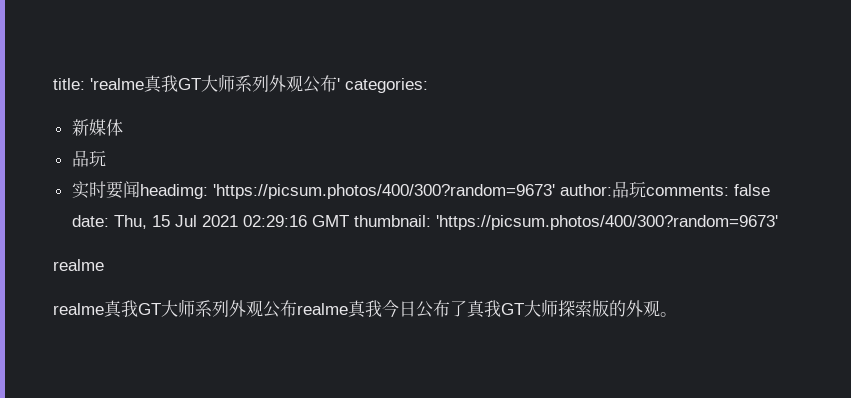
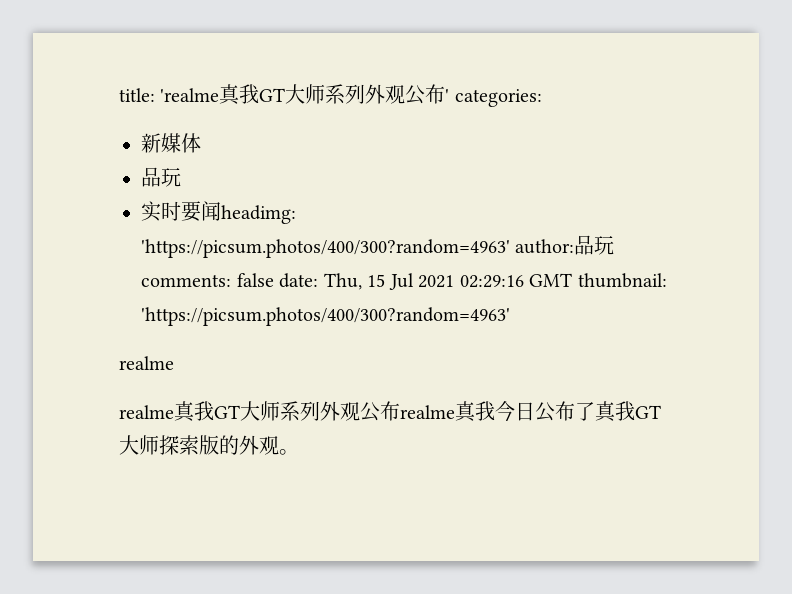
[212,184,555,199] 'https://picsum.photos/400/300?random=9673' -> [141,239,510,258] 'https://picsum.photos/400/300?random=4963'
[435,215,778,230] 'https://picsum.photos/400/300?random=9673' -> [141,307,510,326] 'https://picsum.photos/400/300?random=4963'

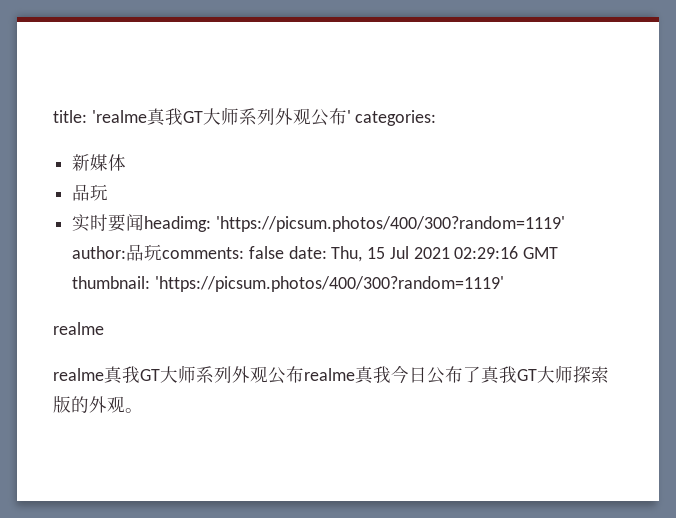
[141,239,510,258] 'https://picsum.photos/400/300?random=4963' -> [215,216,565,232] 'https://picsum.photos/400/300?random=1119'
[141,307,510,326] 'https://picsum.photos/400/300?random=4963' -> [154,276,504,292] 'https://picsum.photos/400/300?random=1119'

